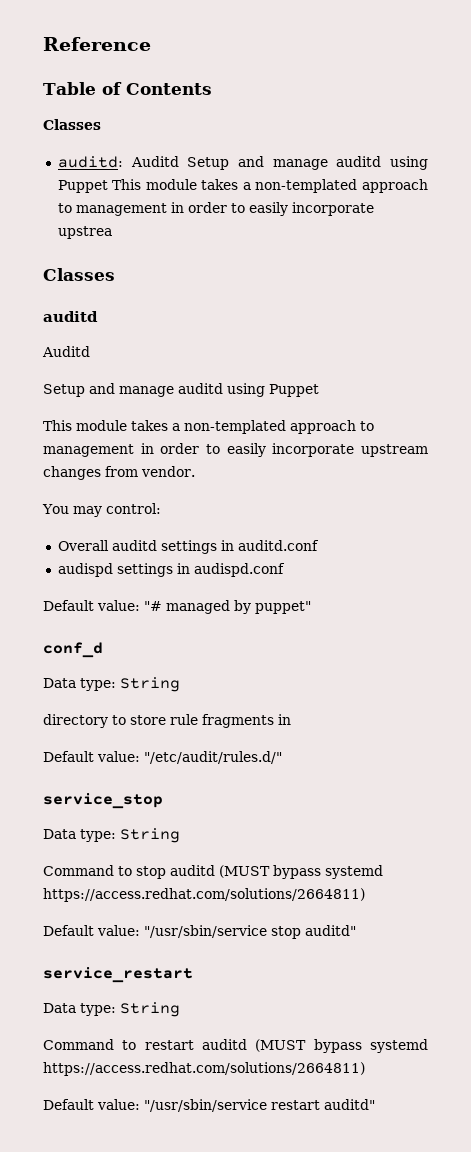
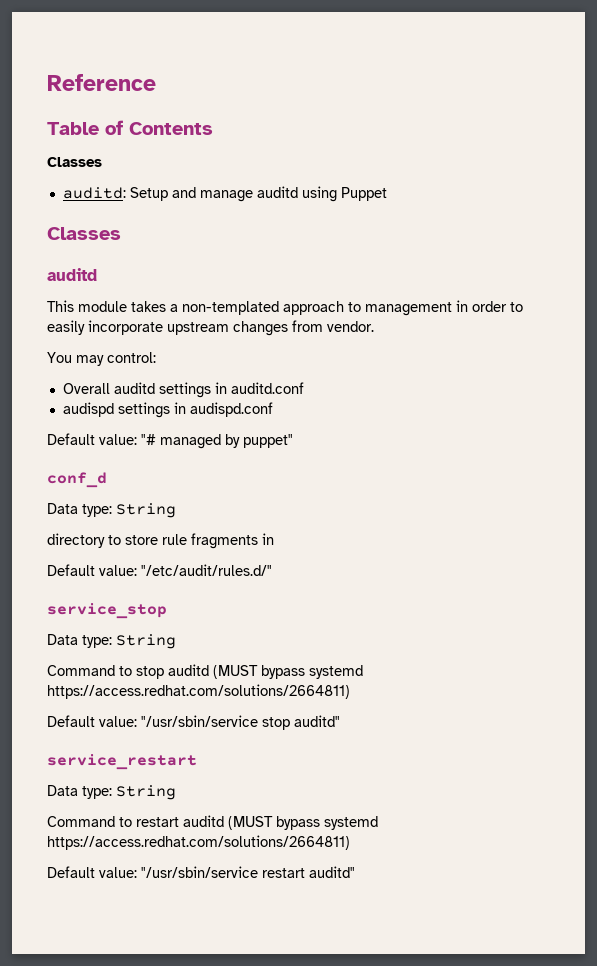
[130,156,428,170] [57,179,428,193] [57,202,374,216] [57,226,112,239] [43,268,115,281] [43,311,98,322] [42,346,90,357] [43,383,319,397] Auditd Setup and manage auditd using Puppet This module takes a non-templated approach to management in order to easily incorporate upstrea // Classes // auditd // Auditd // Setup and manage auditd using Puppet -> [129,186,387,202] [47,227,121,240] [47,268,97,281] Setup and manage auditd using Puppet // Classes // auditd

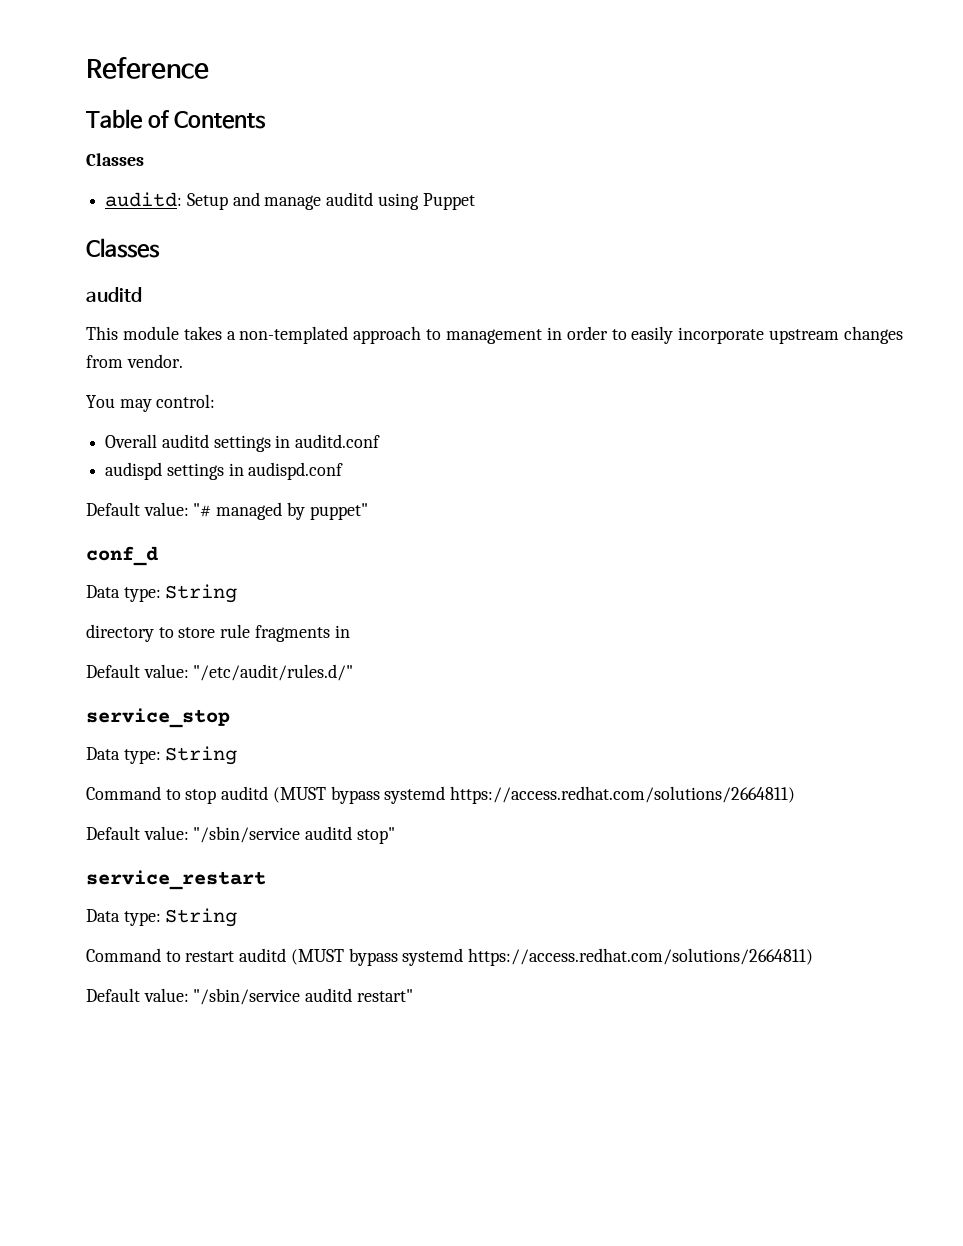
[141,715,340,730] "/usr/sbin/service stop auditd" -> [193,826,395,844] "/sbin/service auditd stop"
[141,866,355,878] "/usr/sbin/service restart auditd" -> [193,988,413,1005] "/sbin/service auditd restart"

